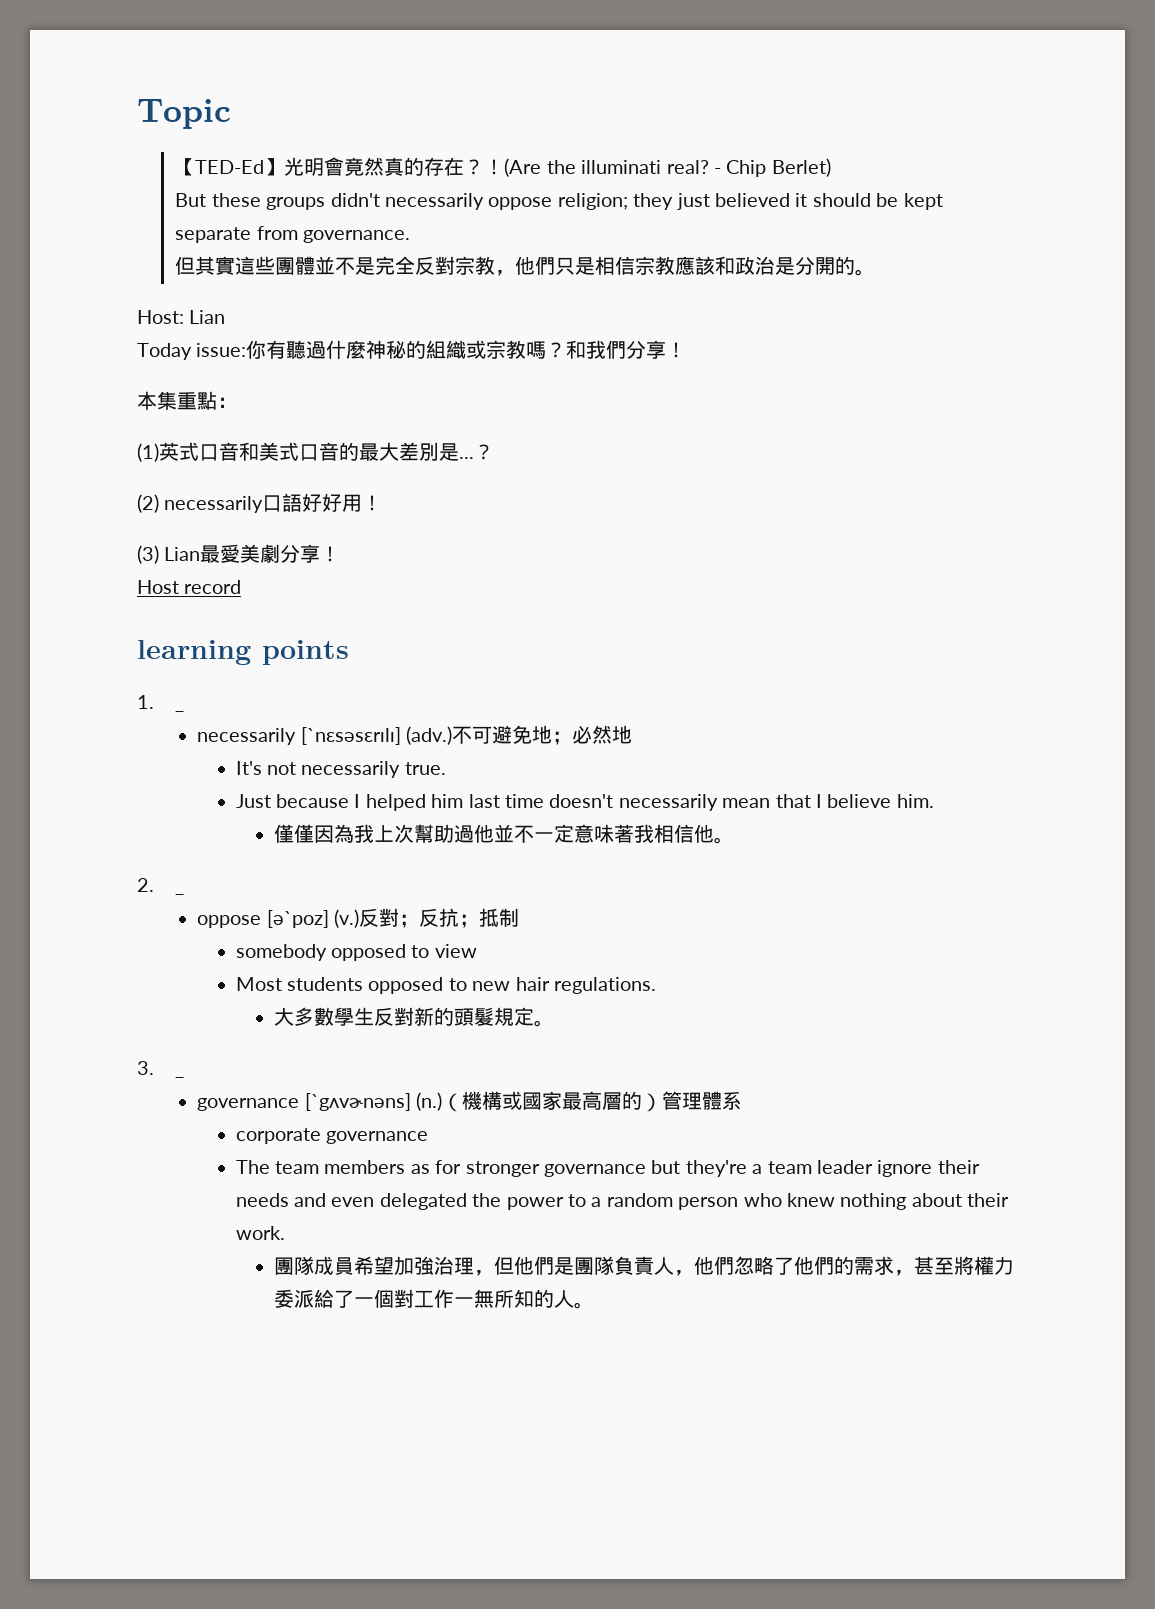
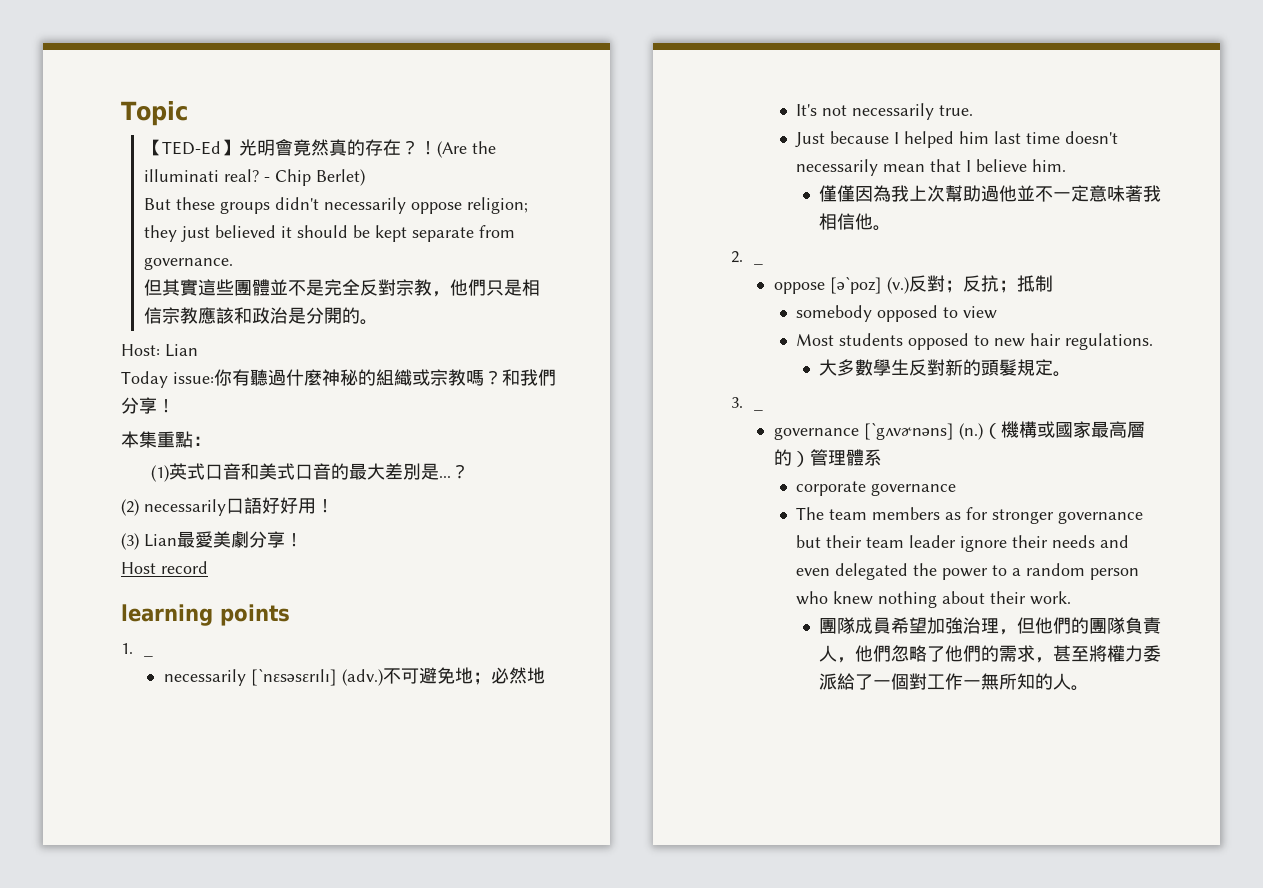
[685,1160,763,1177] they're a -> [826,535,863,548] their
[553,1257,574,1275] 是 -> [1070,617,1089,634] 的

